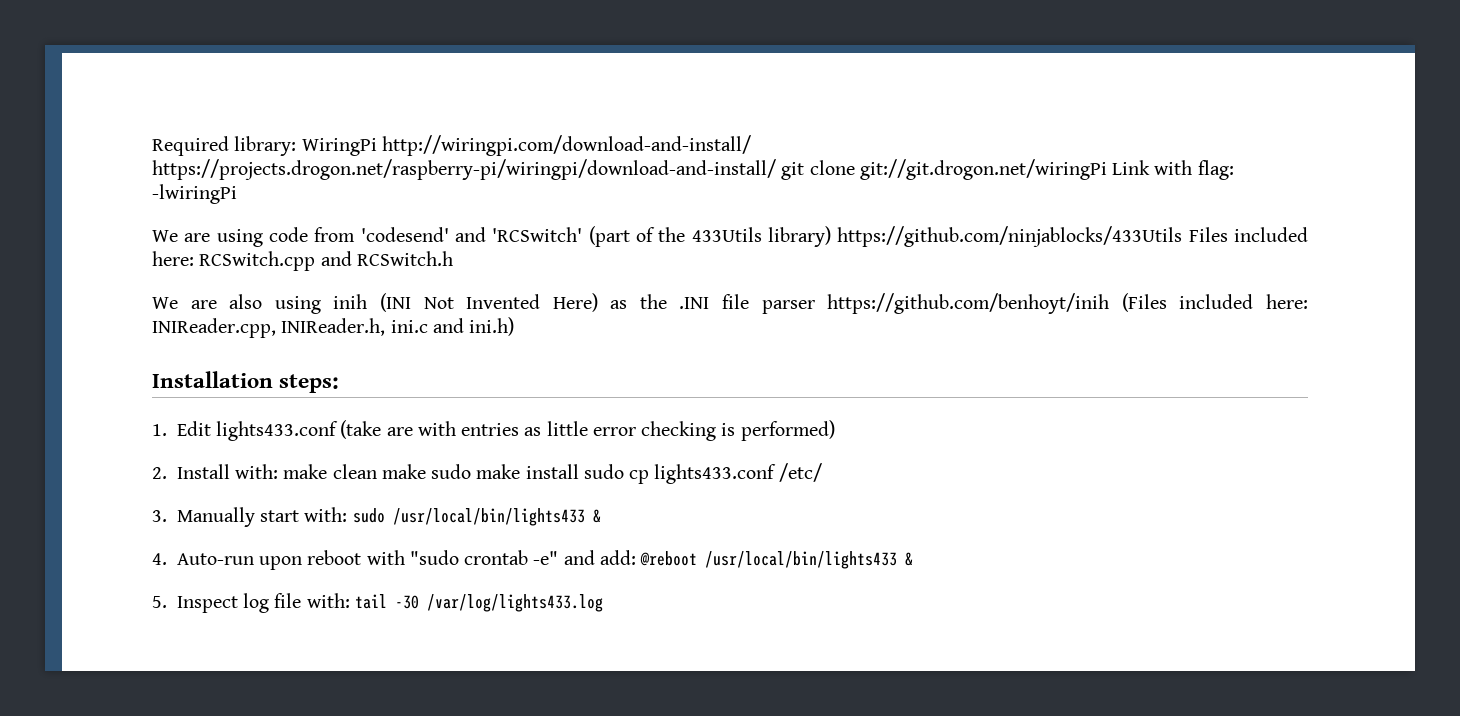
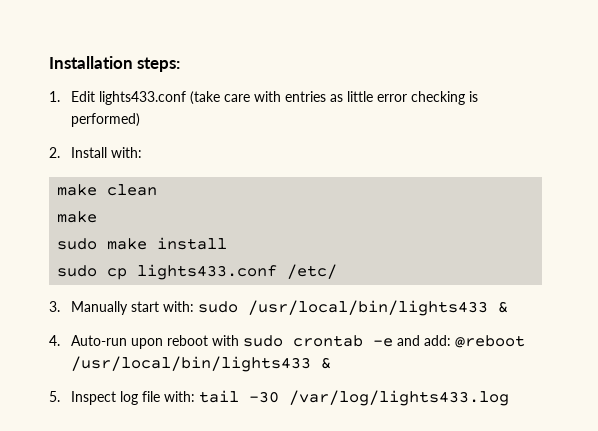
[152,135,751,156] [152,159,1234,180] [152,184,237,204] [152,226,1308,247] [152,251,453,271] [152,293,1308,314] [152,317,515,338] Required library: WiringPi http://wiringpi.com/download-and-install/ https://projects.drogon.net/raspberry-pi/wiringpi/download-and-install/ git clone git://git.drogon.net/wiringPi Link with flag: -lwiringPi // We are using code from 'codesend' and 'RCSwitch' (part of the 433Utils library) https://github.com/ninjablocks/433Utils Files included here: RCSwitch.cpp and RCSwitch.h // We are also using inih (INI Not Invented Here) as the .INI file parser https://github.com/benhoyt/inih (Files included here: INIReader.cpp, INIReader.h, ini.c and ini.h) // -> (49, 62) none
[386,427,413,436] are -> [223,94,250,102] care
(279, 471) none -> (142, 152) //
[381,464,426,479] make -> [57,211,98,223] // make //
(579, 471) none -> (228, 243) //
[409,550,559,565] "sudo crontab -e" -> [242,335,393,347] sudo crontab -e

